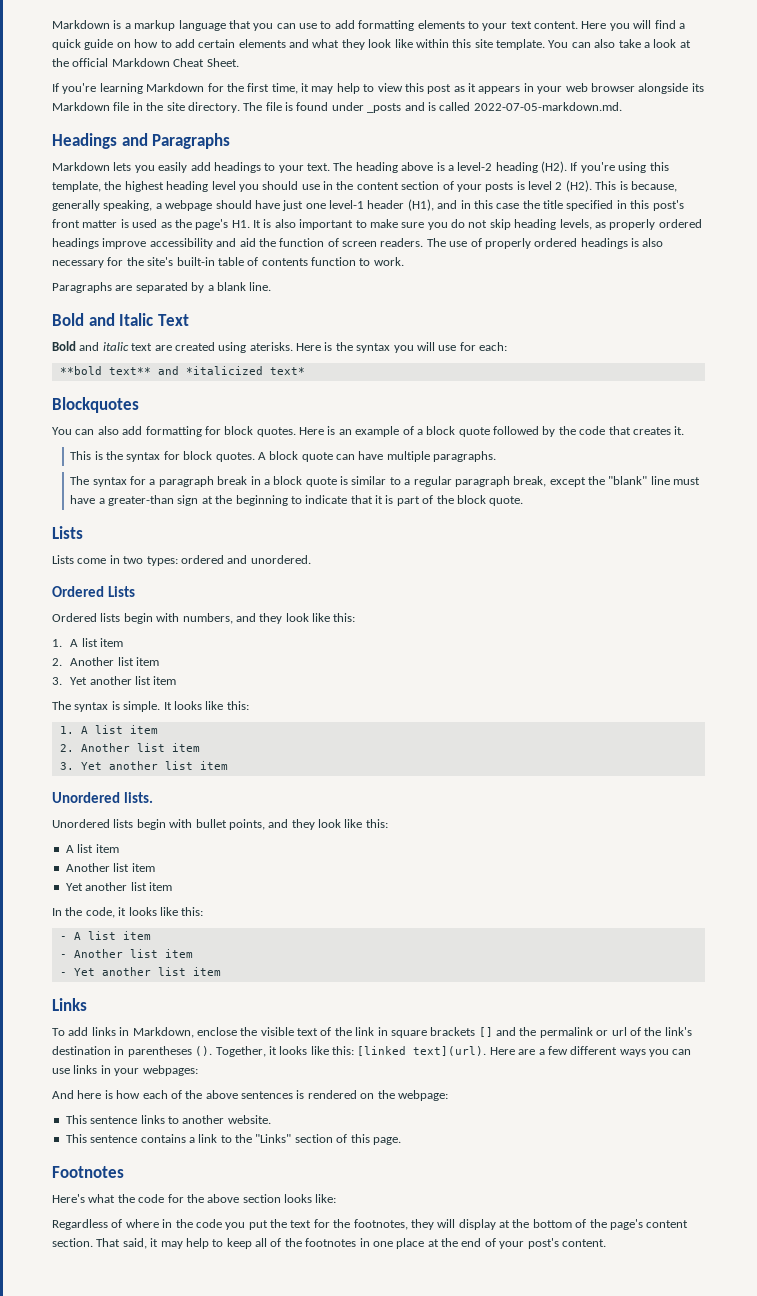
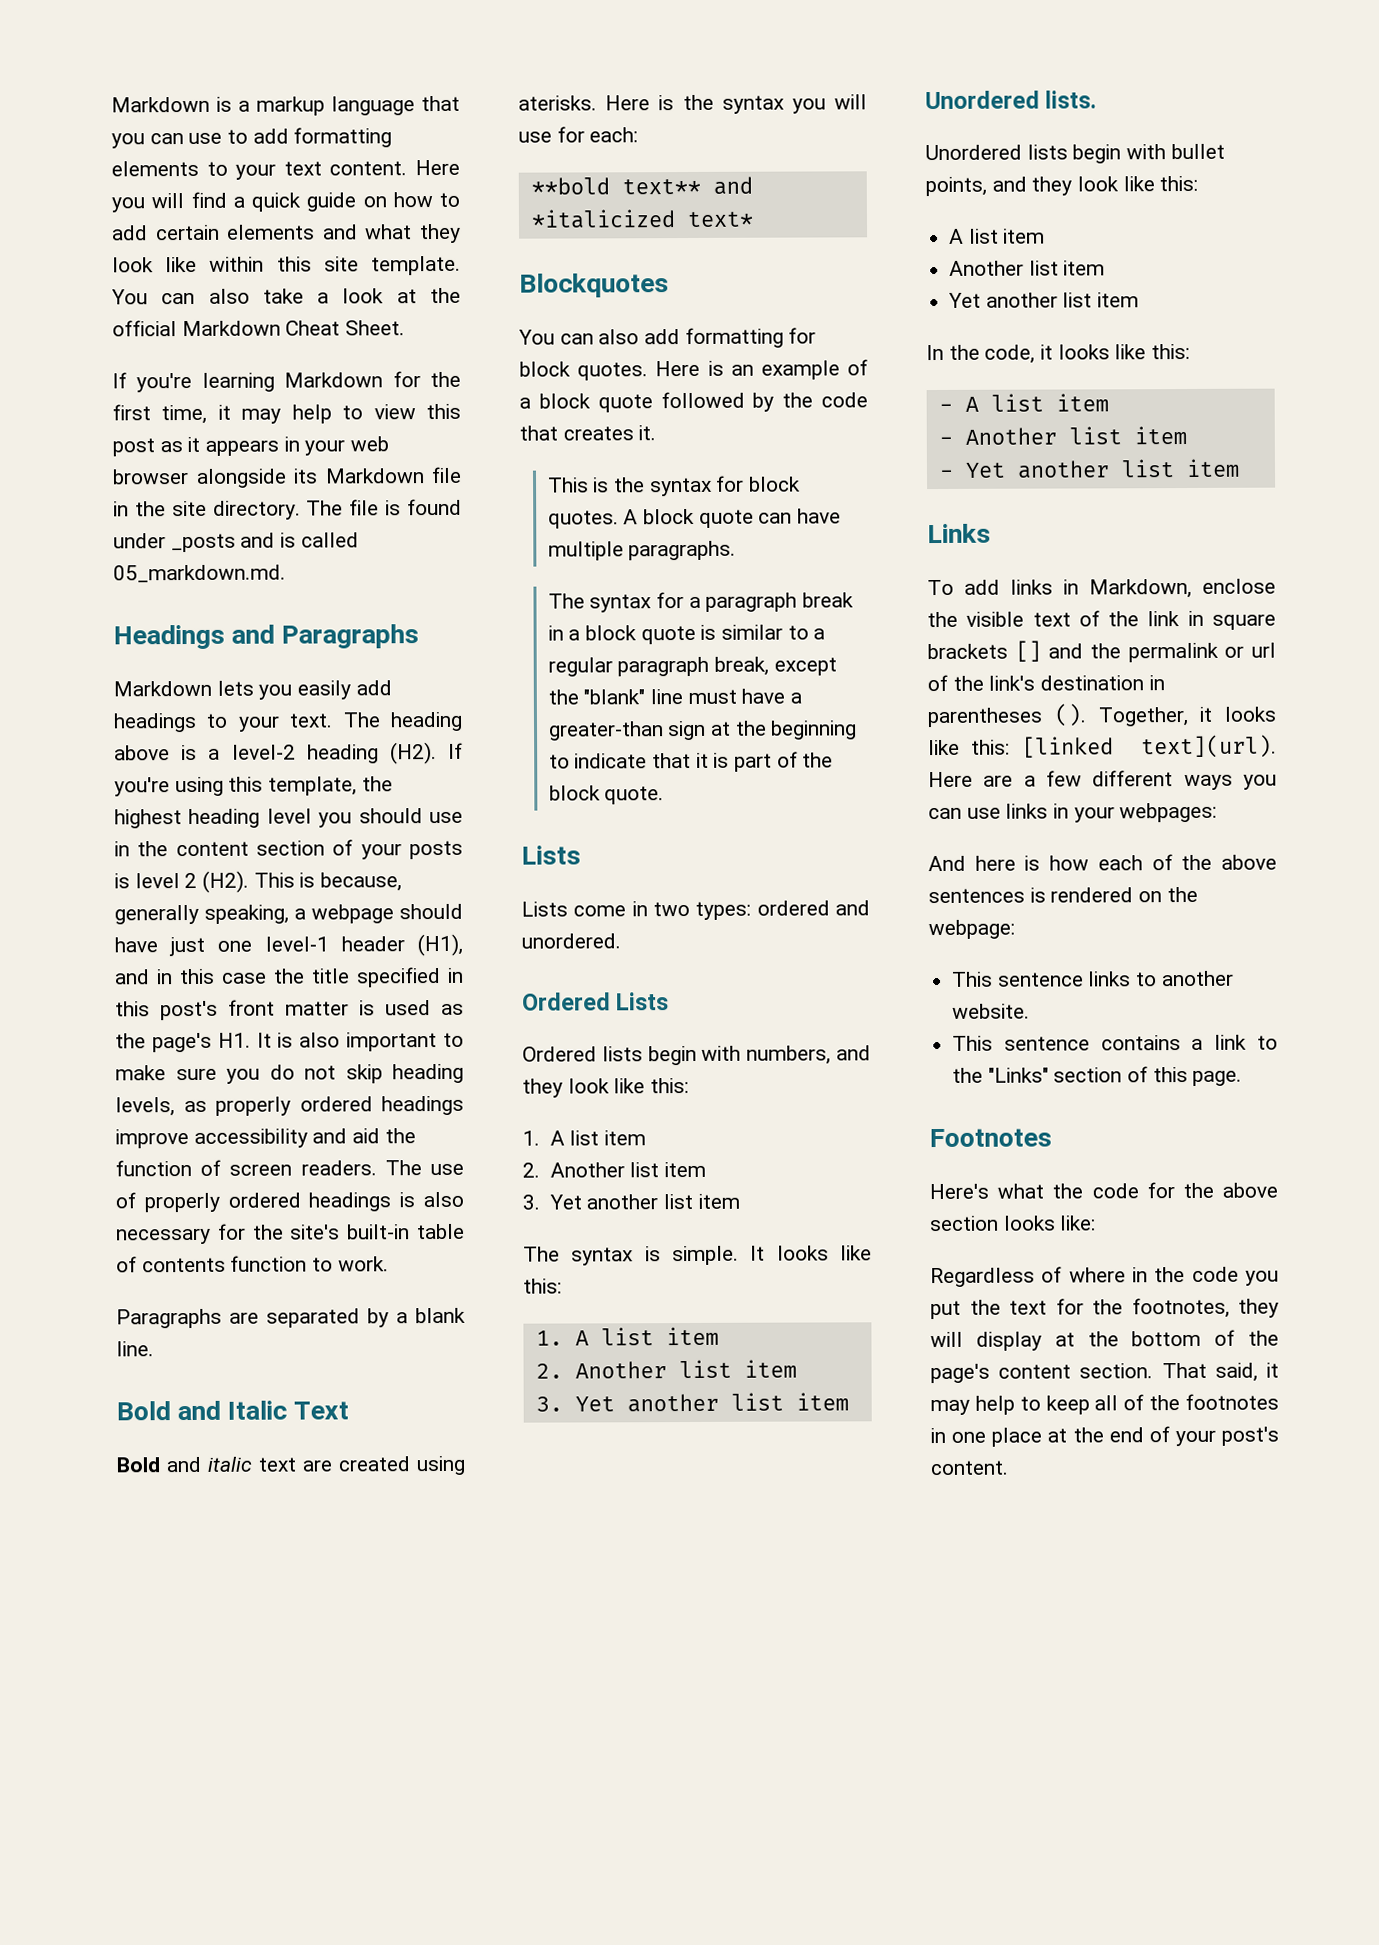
[473,102,622,111] 2022-07-05-markdown.md. -> [113,564,286,583] 05_markdown.md.

